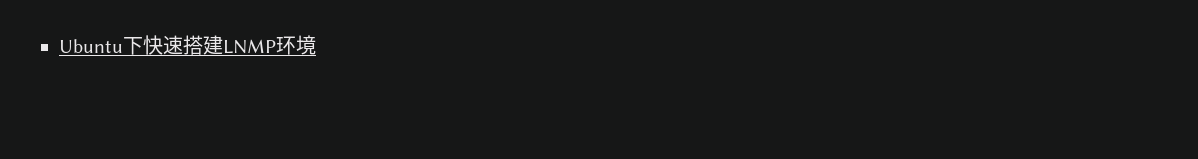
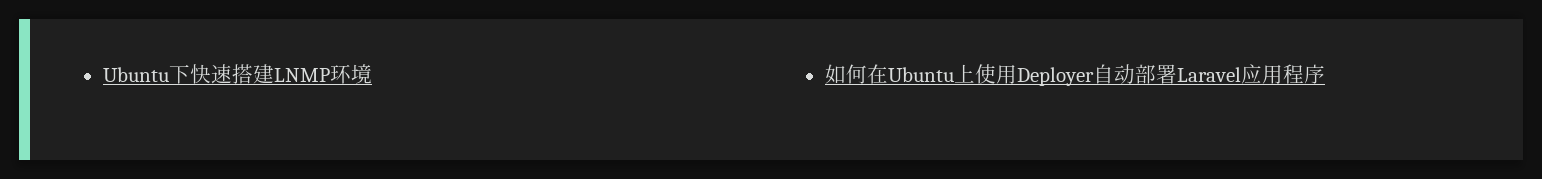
(316, 45) none -> [824,64,1325,86] // 如何在Ubuntu上使用Deployer自动部署Laravel应用程序

